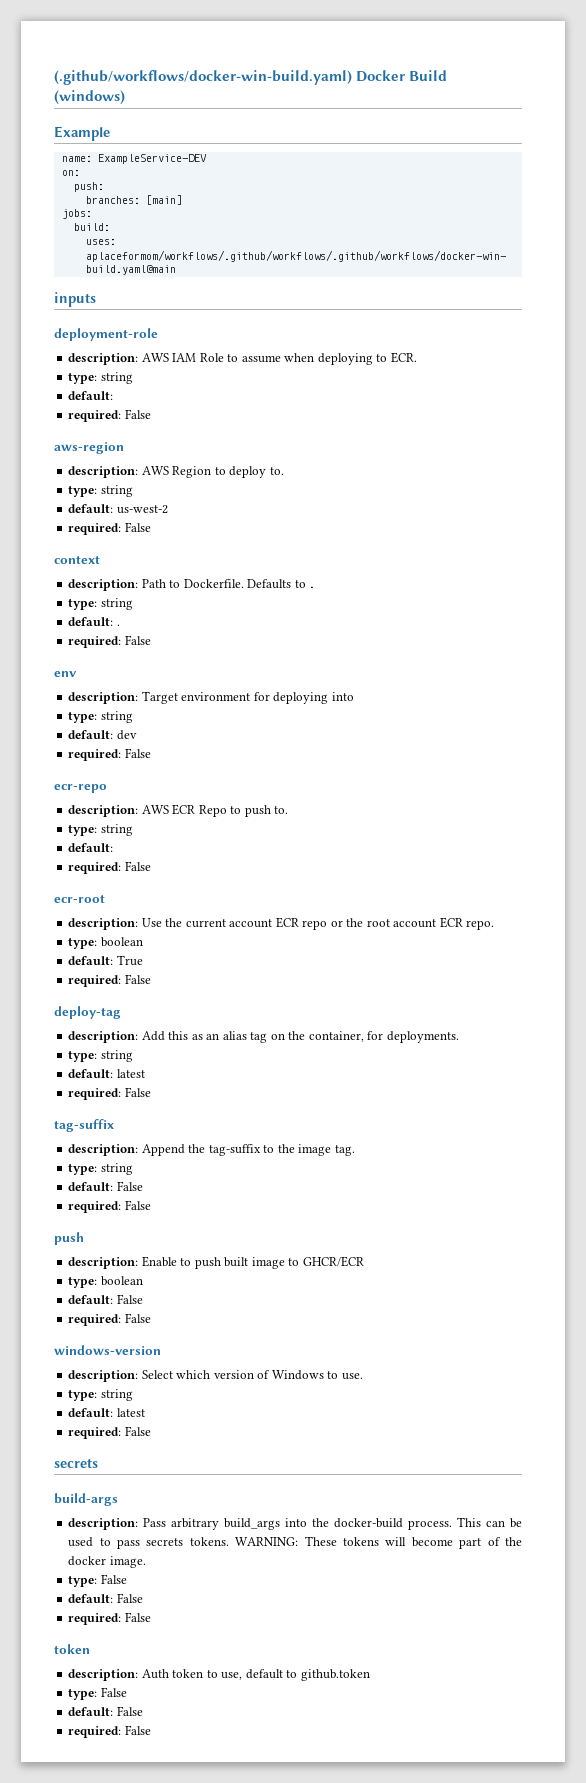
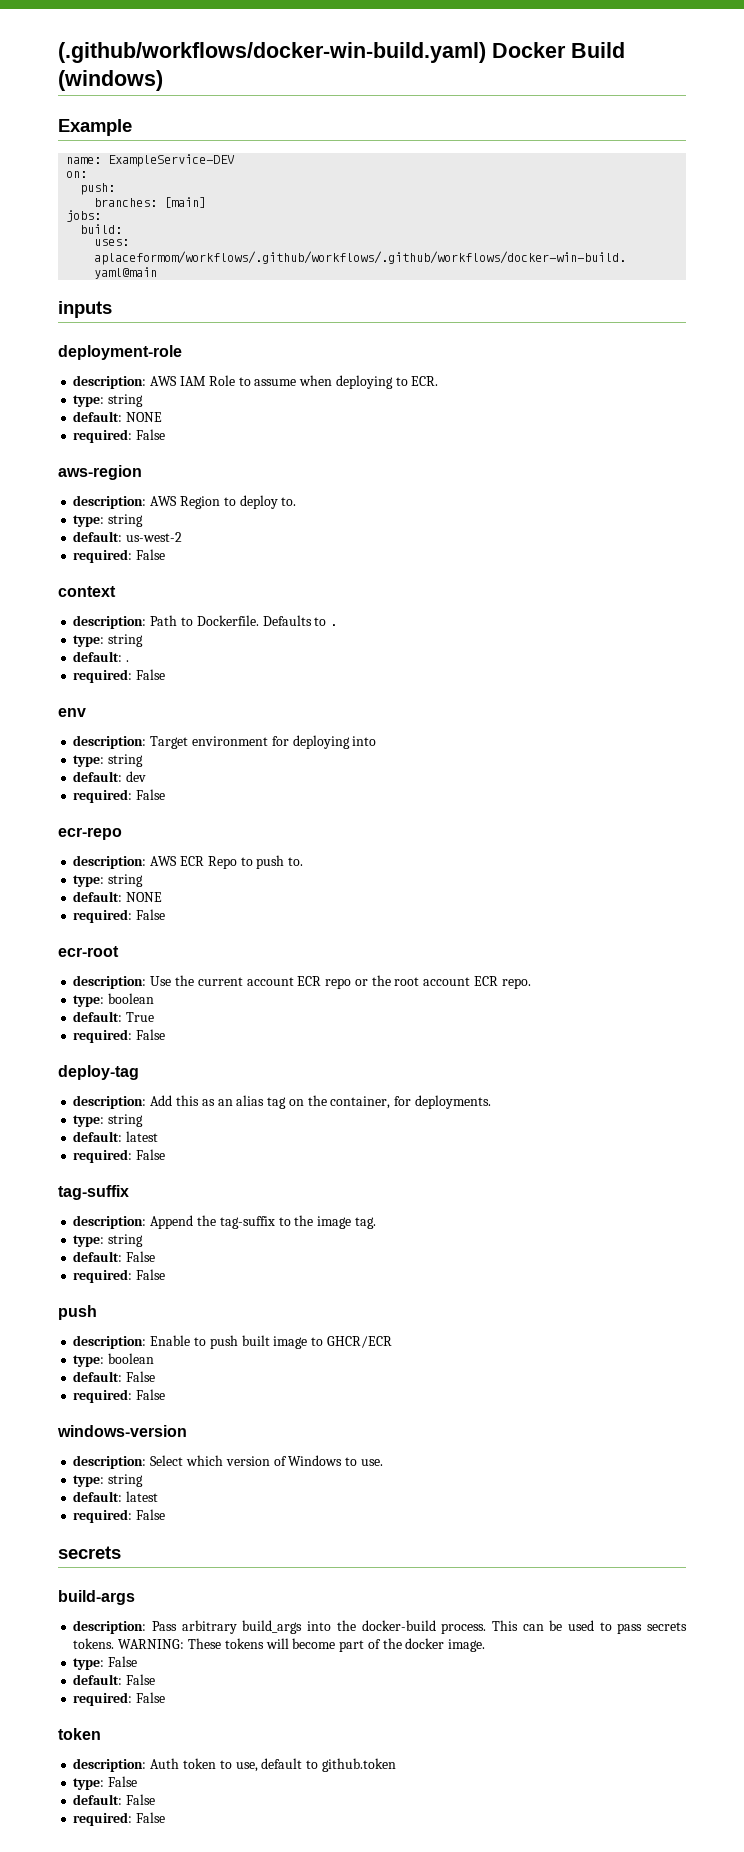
[68,391,114,400] default: -> [73,411,163,422] default: NONE
[68,843,114,852] default: -> [73,891,163,902] default: NONE

